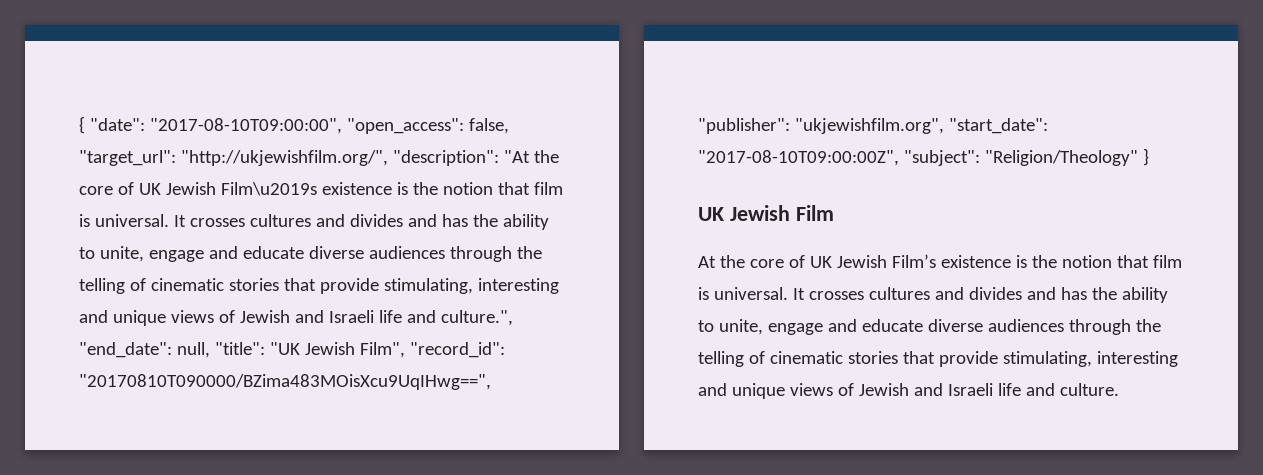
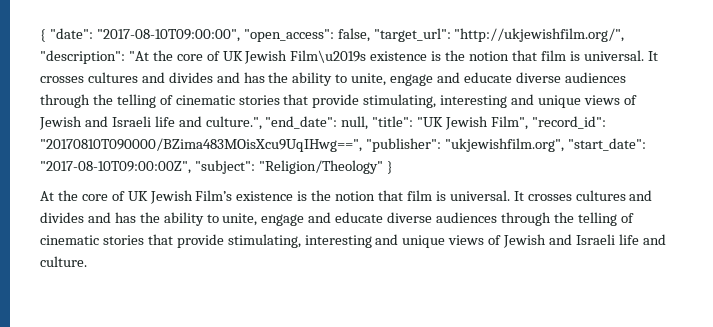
[698,205,834,221] // UK Jewish Film -> (393, 167) none

